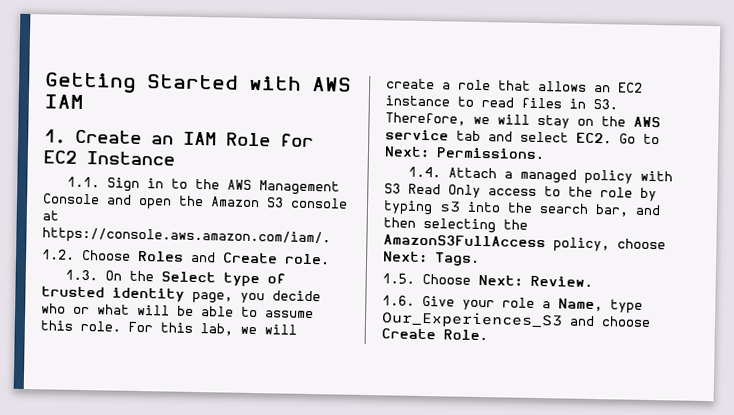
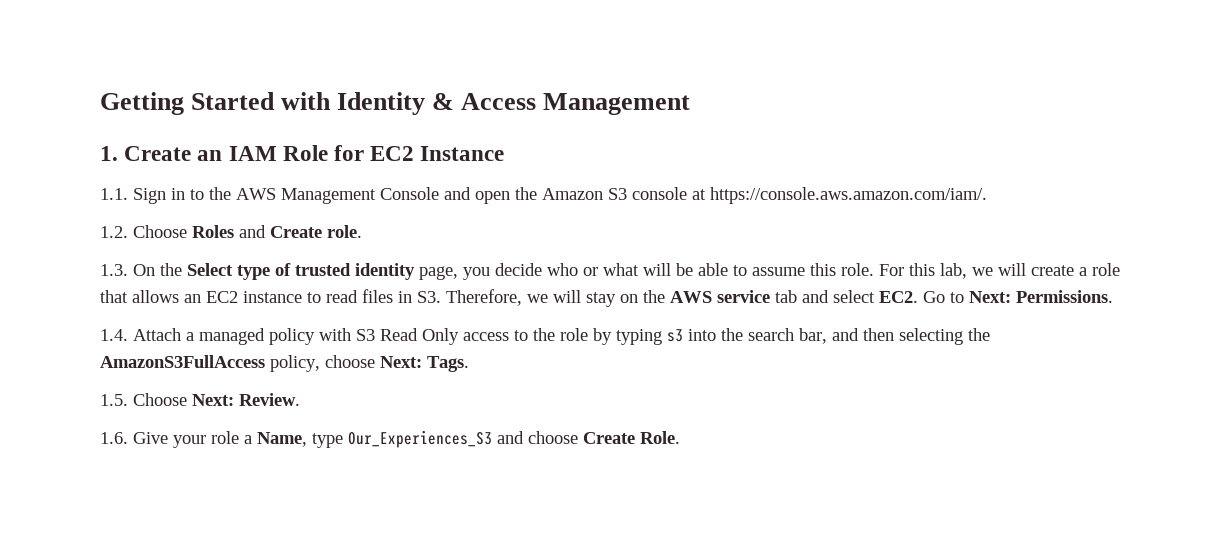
[312,77,352,92] [44,94,84,109] AWS IAM -> [337,92,691,115] Identity & Access Management

